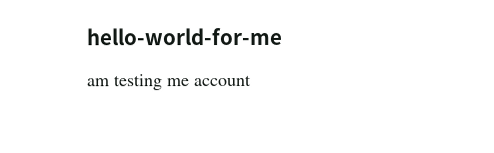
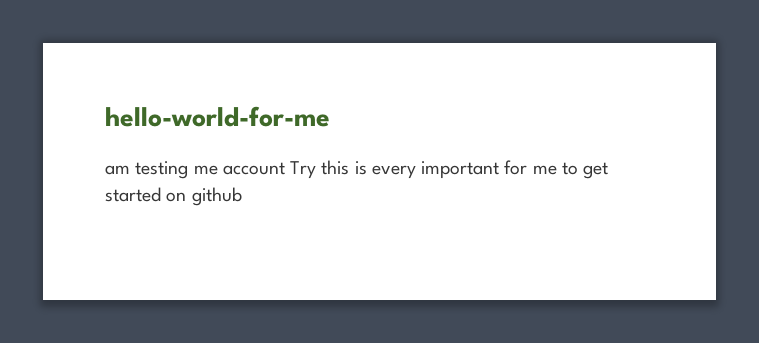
(252, 80) none -> [290,160,609,179] [105,187,242,206] Try this is every important for me to get started on github

